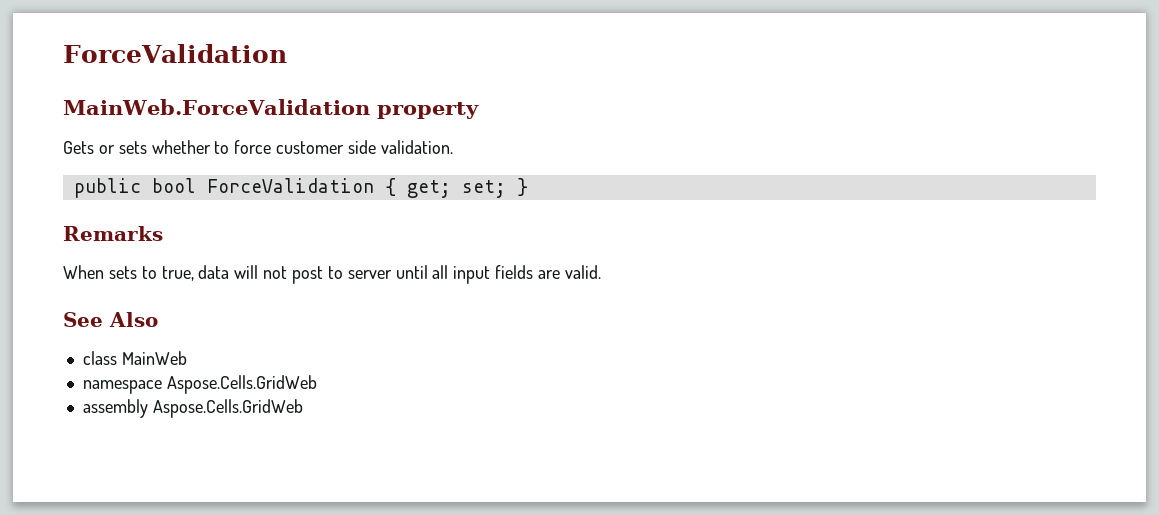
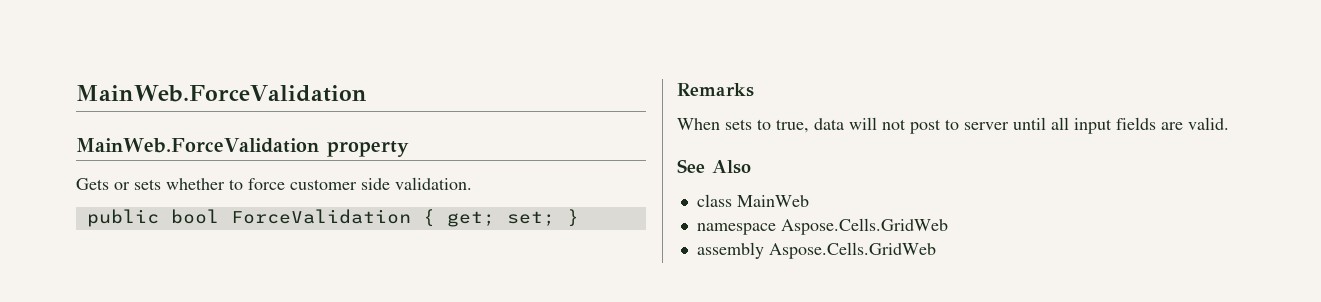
[63,44,287,63] ForceValidation -> [76,85,367,102] MainWeb.ForceValidation

